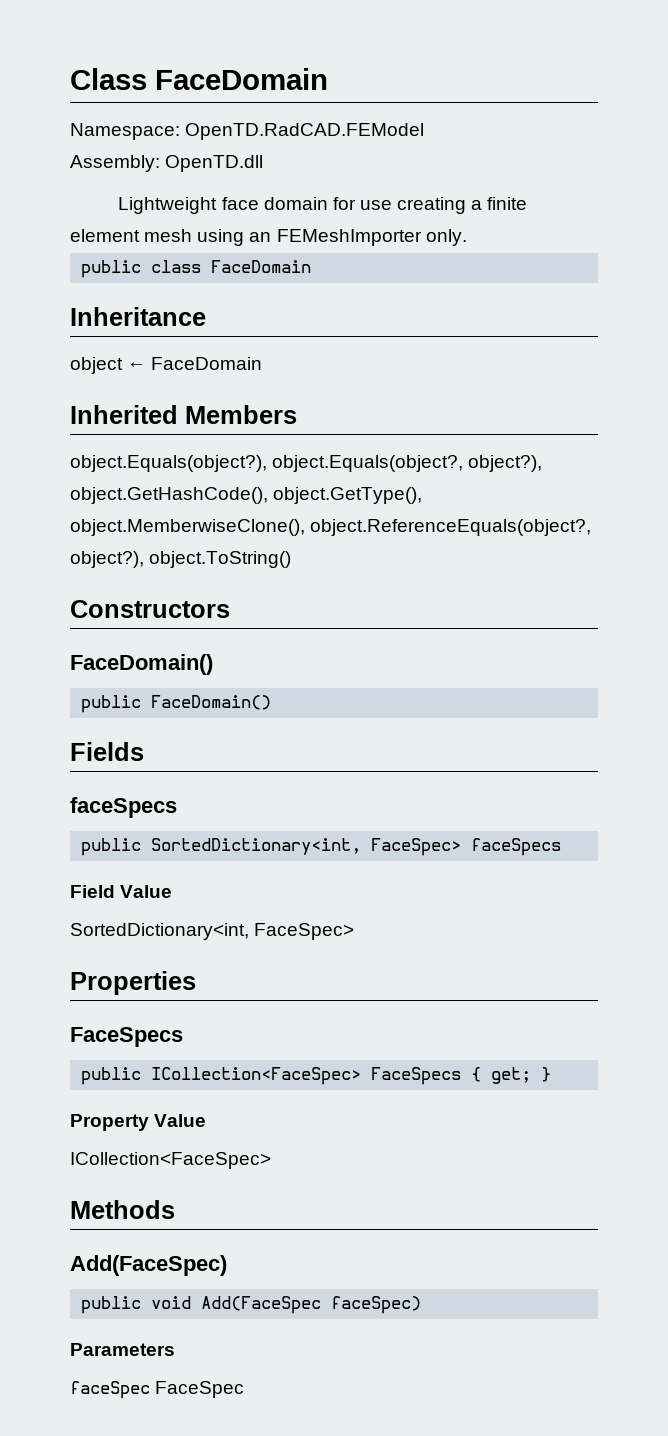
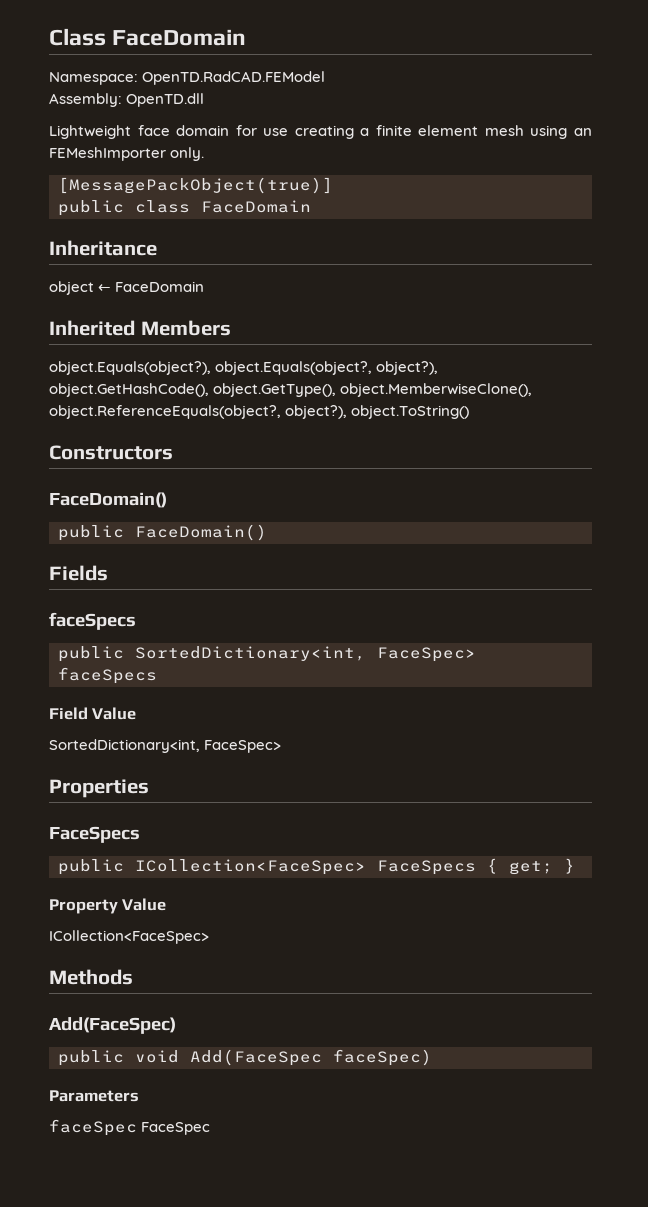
(467, 237) none -> [58,177,333,194] // [MessagePackObject(true)]

